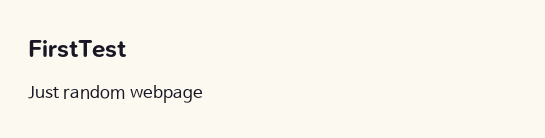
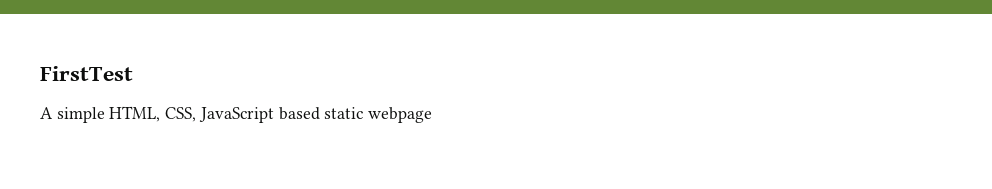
[28,85,126,99] Just random -> [40,106,364,123] A simple HTML, CSS, JavaScript based static

